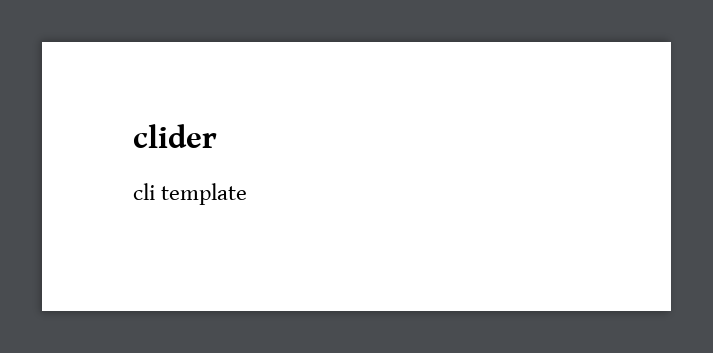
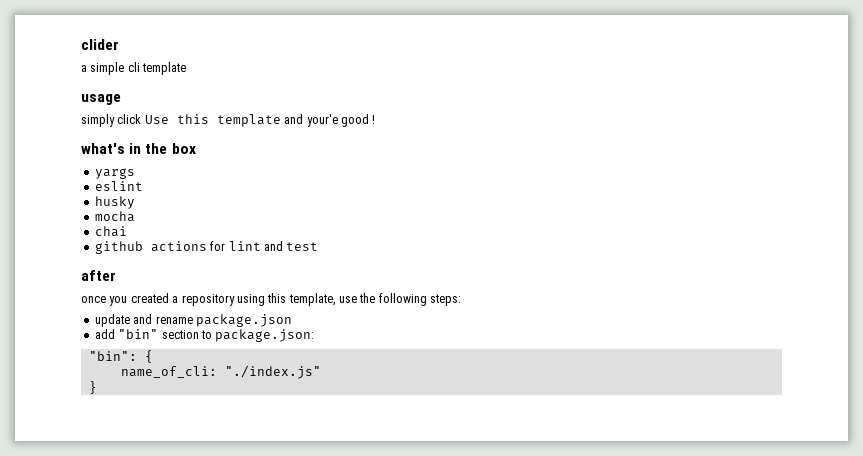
(217, 136) none -> [81,62,125,75] a simple
(248, 194) none -> [81,94,121,105] [81,114,376,127] [81,143,196,154] [94,168,135,179] [94,181,143,191] [94,196,135,209] [94,211,135,222] [94,226,127,237] [94,241,319,254] [81,270,116,281] [81,293,462,306] [94,314,292,327] [94,329,315,342] [88,350,153,363] [120,365,321,379] [88,381,97,394] // usage // simply click Use this template and your'e good ! // what's in the box // yargs // eslint // husky // mocha // chai // github actions for lint and test // after // once you created a repository using this template, use the following steps: // update and rename package.json // add "bin" section to package.json: // "bin": { // name_of_cli: "./index.js" // }

